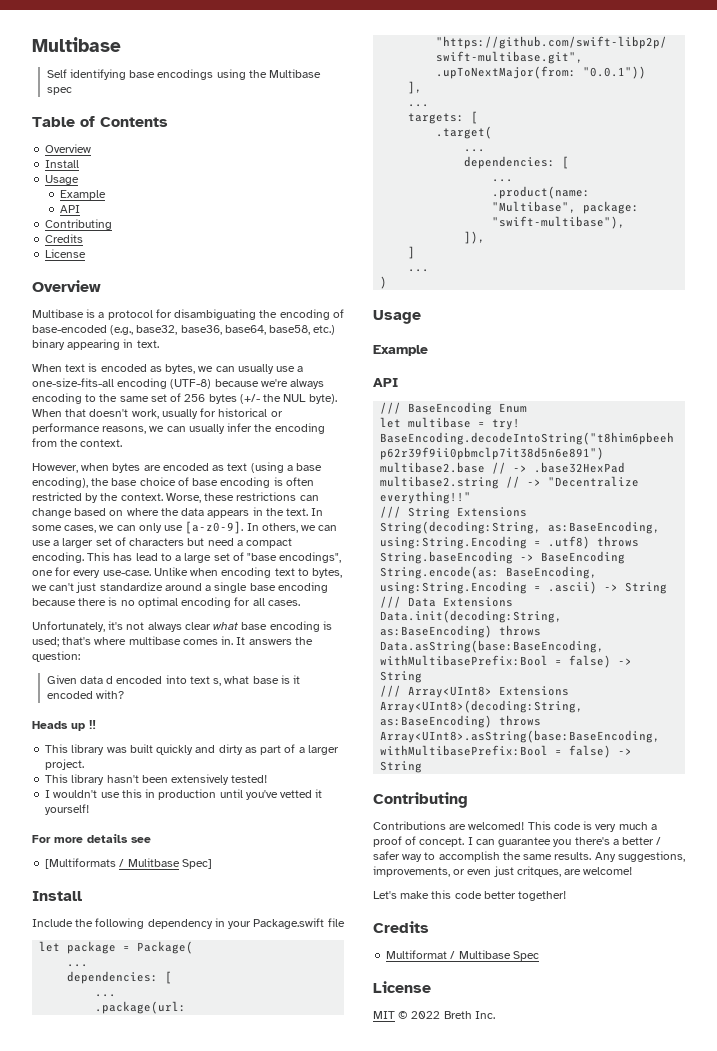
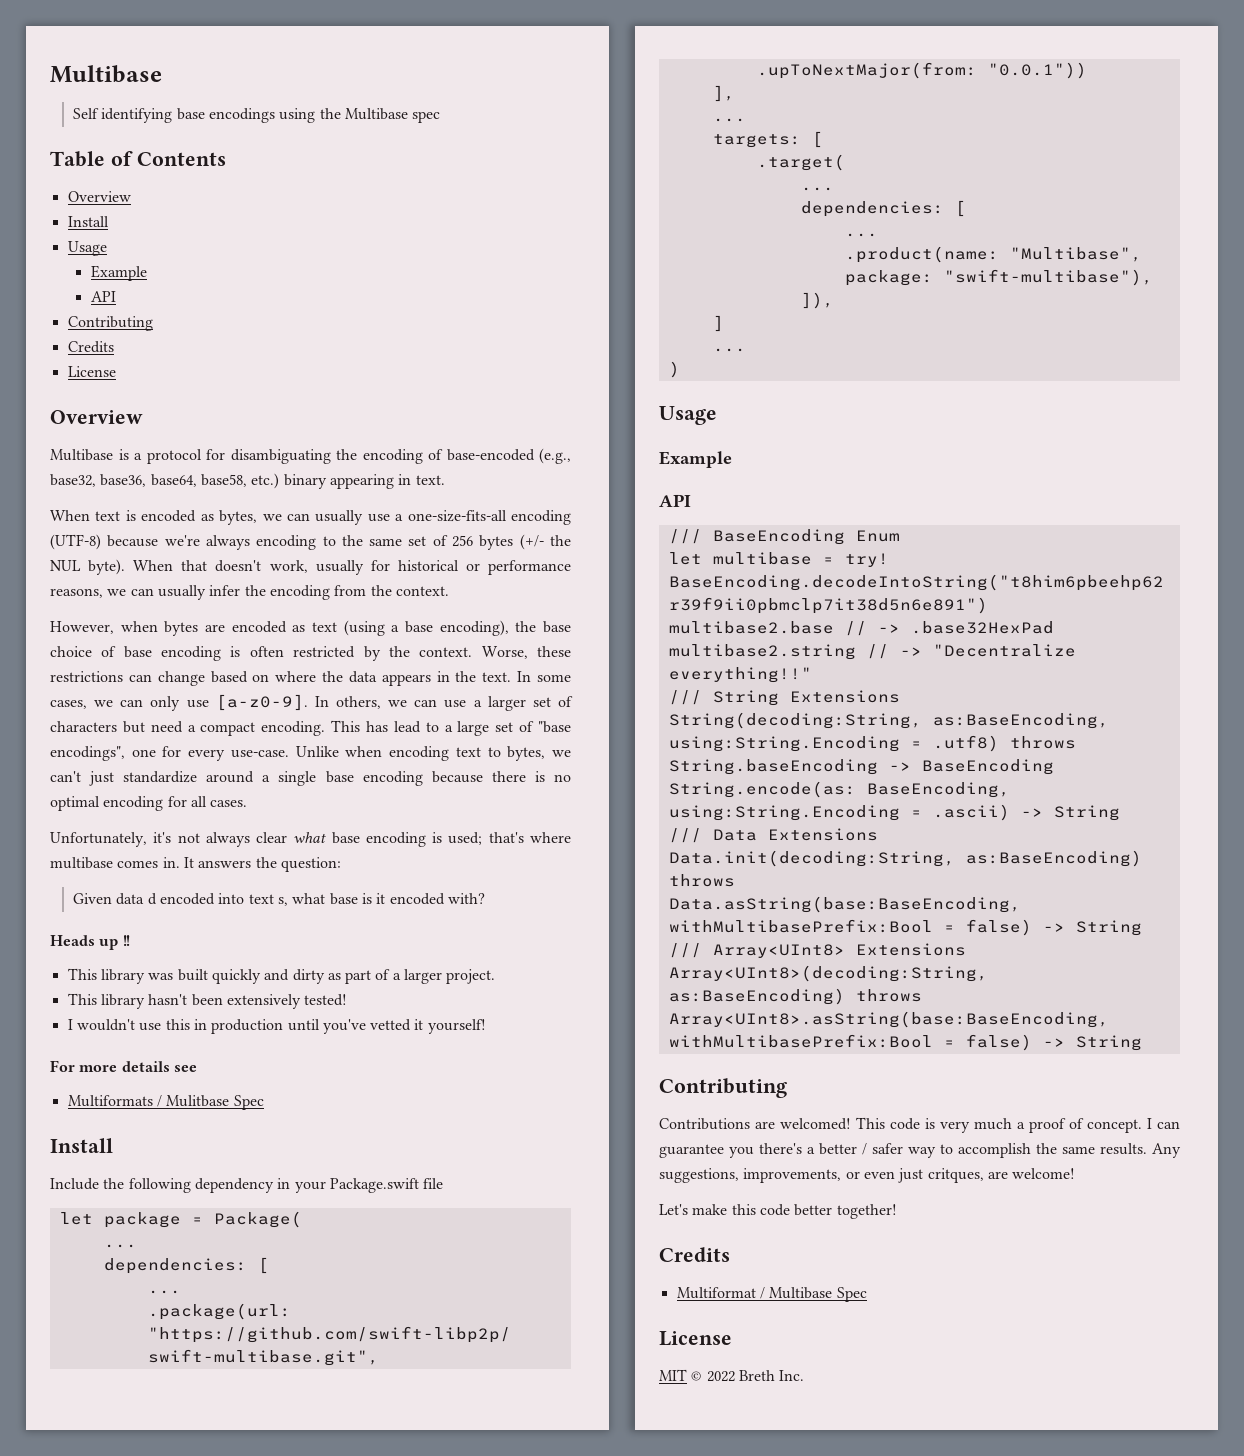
[45,858,117,869] [Multiformats -> [67,1095,153,1107] Multiformats
[181,859,212,869] Spec] -> [233,1095,264,1110] Spec

